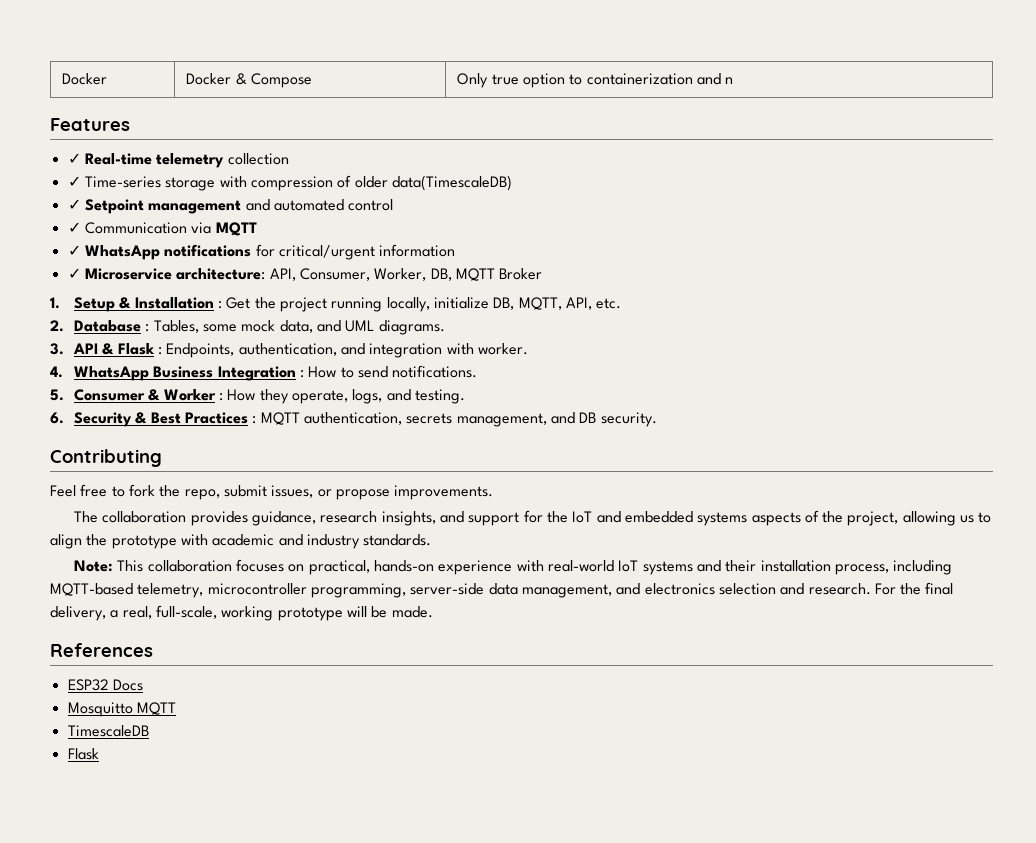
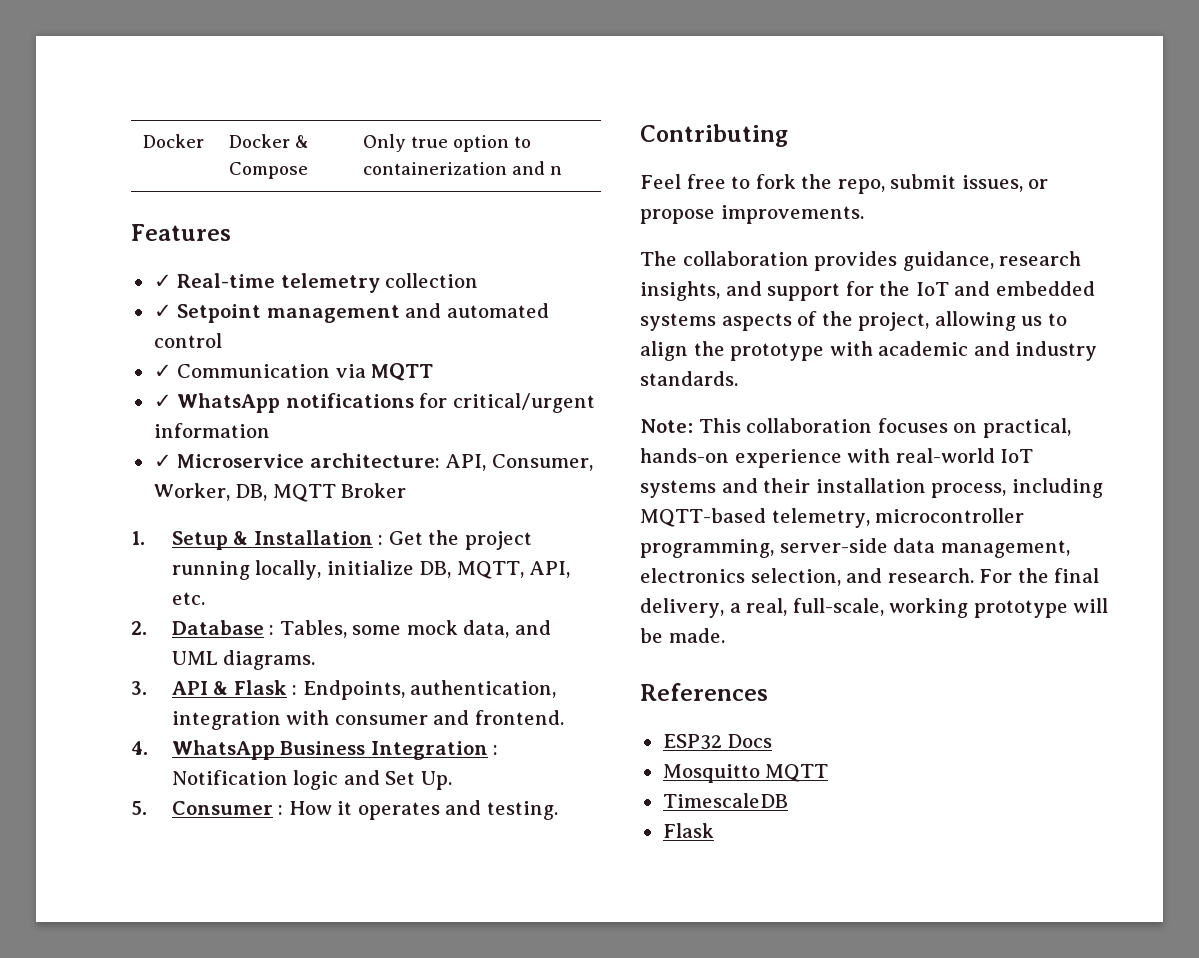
[67,175,512,191] // ✓ Time-series storage with compression of older data(TimescaleDB) -> (479, 280) none
[341,343,366,355] and -> (557, 689) none
[478,343,529,355] worker. -> [334,710,564,725] consumer and frontend.
[308,365,478,378] [50,389,466,404] [50,412,657,427] How to send notifications. // 5. Consumer & Worker : How they operate, logs, and testing. // 6. Security & Best Practices : MQTT authentication, secrets management, and DB security. -> [171,770,452,790] [131,800,558,820] Notification logic and Set Up. // 5. Consumer : How it operates and testing.
[616,583,776,595] and electronics selection -> [640,568,841,586] electronics selection,

